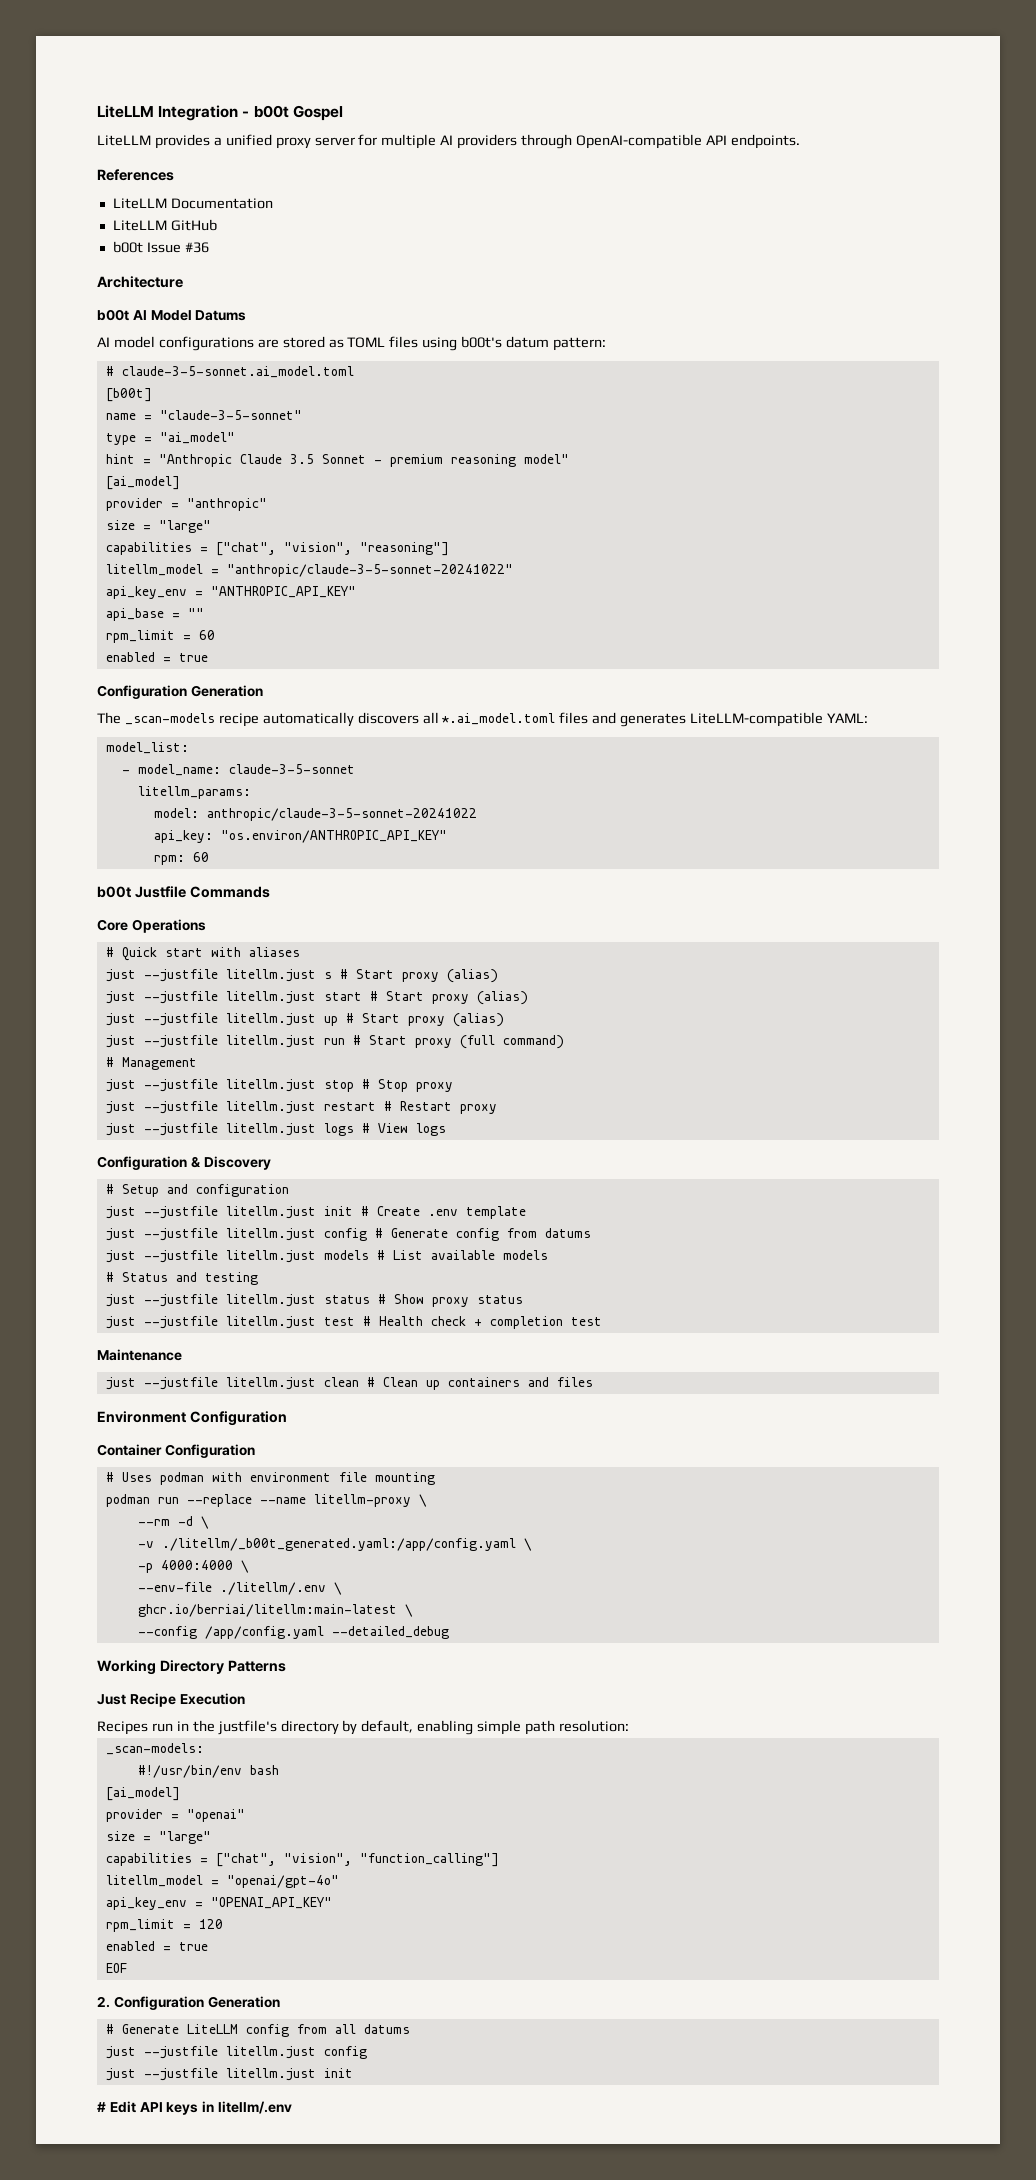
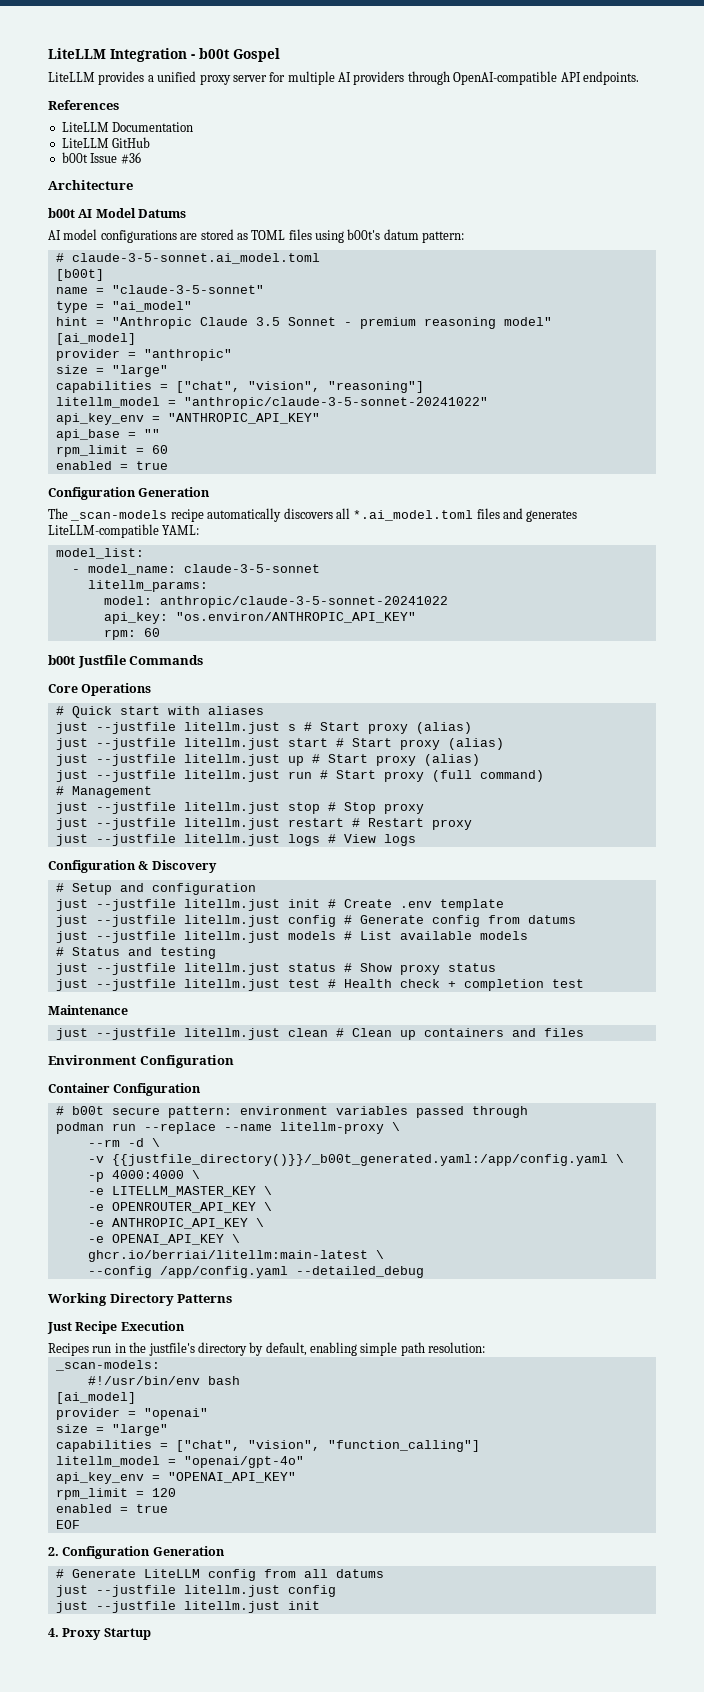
[121,1472,435,1485] Uses podman with environment file mounting -> [71,1106,528,1118] b00t secure pattern: environment variables passed through
[161,1538,516,1551] ./litellm/_b00t_generated.yaml:/app/config.yaml -> [111,1154,608,1166] {{justfile_directory()}}/_b00t_generated.yaml:/app/config.yaml
[137,1582,326,1595] --env-file ./litellm/.env -> [87,1186,272,1197] [87,1202,272,1213] [87,1218,264,1229] [87,1234,224,1245] -e LITELLM_MASTER_KEY \ // -e OPENROUTER_API_KEY \ // -e ANTHROPIC_API_KEY \ // -e OPENAI_API_KEY
[97,2101,292,2115] # Edit API keys in litellm/.env -> [48,1628,151,1640] 4. Proxy Startup

